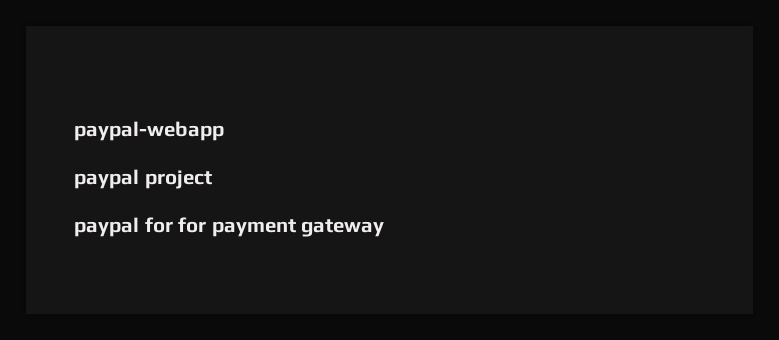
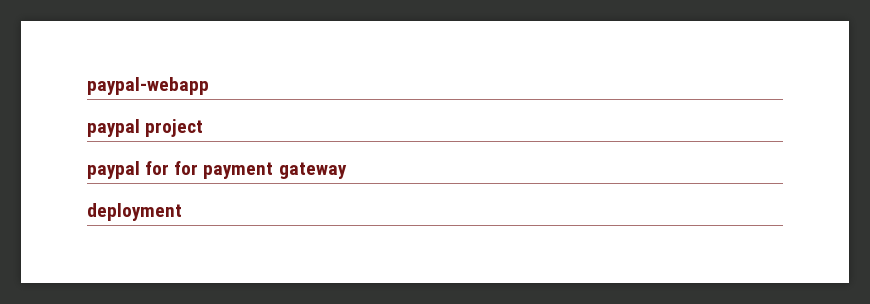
(385, 228) none -> [87,203,182,221] // deployment

